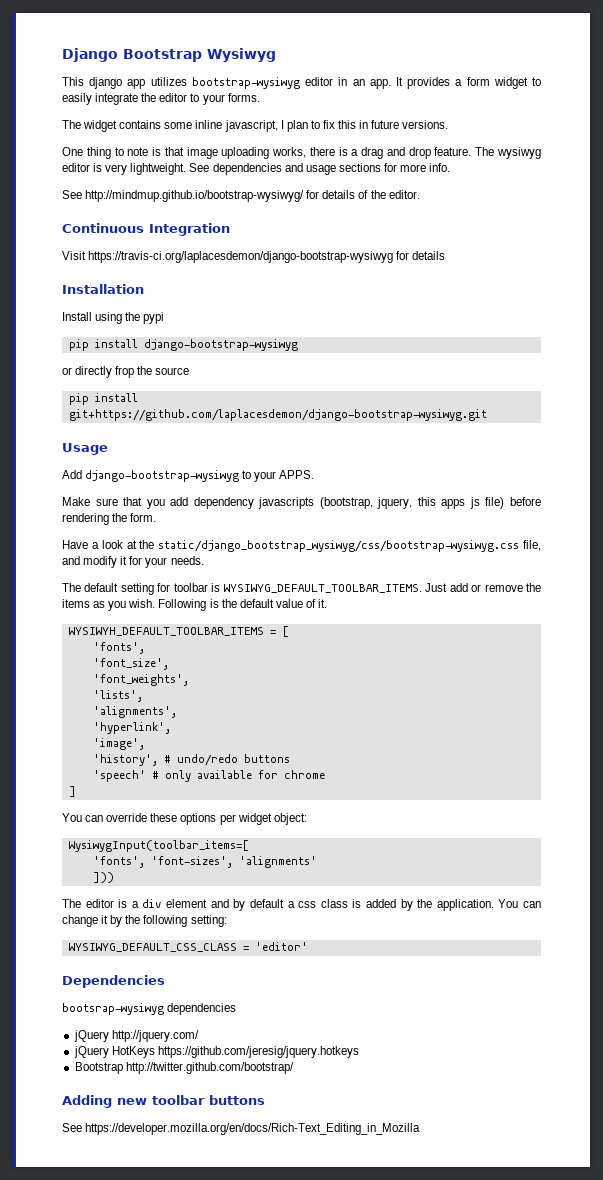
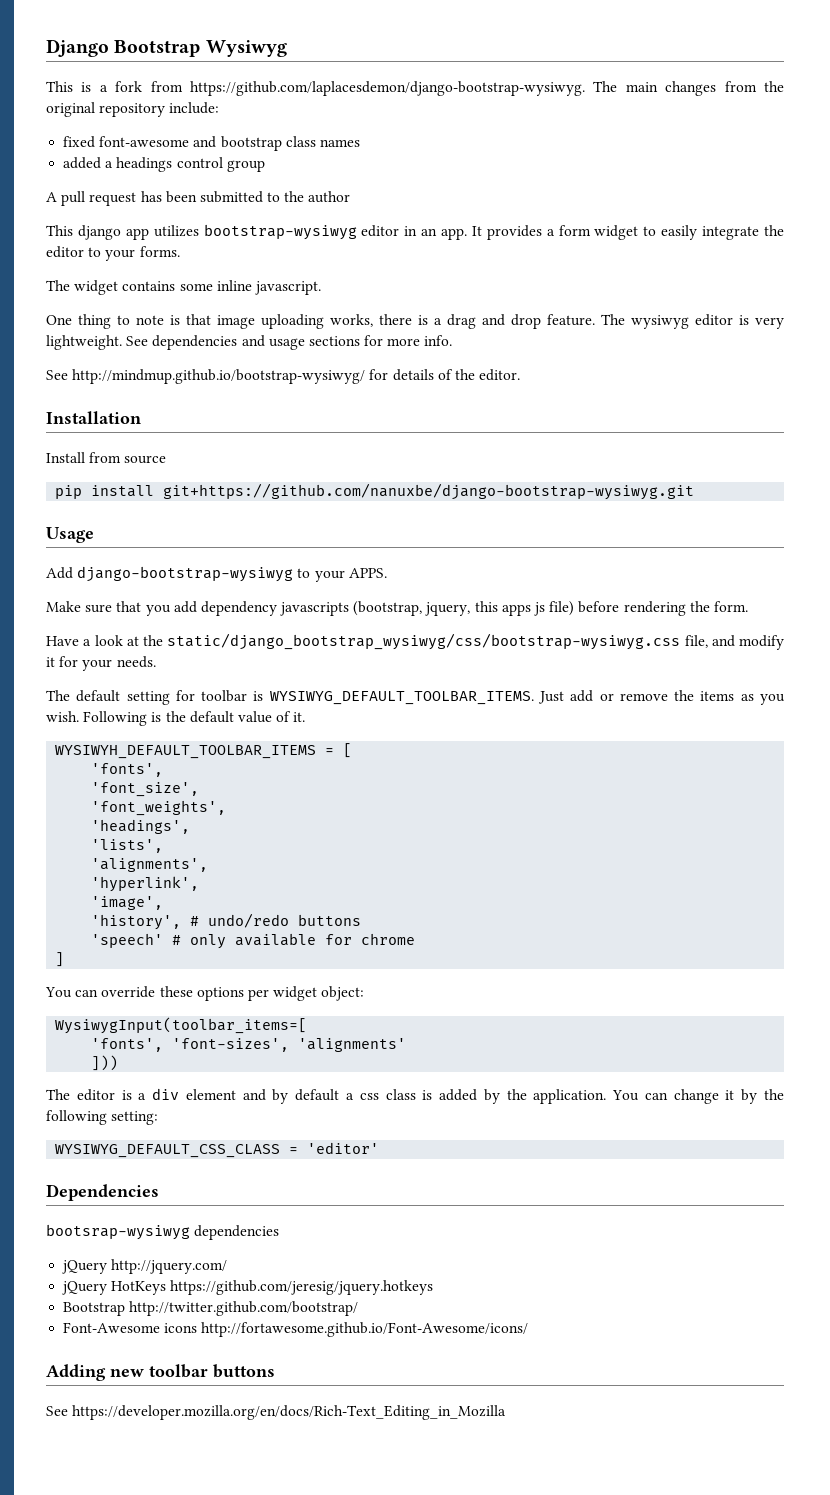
(276, 55) none -> [46,81,784,96] [46,102,220,117] [63,136,360,151] [63,157,265,172] [46,191,351,206] // This is a fork from https://github.com/laplacesdemon/django-bootstrap-wysiwyg. The main changes from the original repository include: // fixed font-awesome and bootstrap class names // added a headings control group // A pull request has been submitted to the author
[224,120,449,132] javascript, I plan to fix this in future versions. -> [254,281,321,295] javascript.
[62,223,230,236] [62,251,446,263] [62,284,144,294] [62,312,165,324] [68,339,298,351] [62,366,153,378] Continuous Integration // Visit https://travis-ci.org/laplacesdemon/django-bootstrap-wysiwyg for details // Installation // Install using the pypi // pip install django-bootstrap-wysiwyg // or directly frop the -> [46,411,141,424] [46,452,122,463] Installation // Install from
[68,409,487,421] git+https://github.com/laplacesdemon/django-bootstrap-wysiwyg.git -> [163,483,695,500] git+https://github.com/nanuxbe/django-bootstrap-wysiwyg.git
(189, 680) none -> [91,819,191,834] // 'headings',
(294, 1068) none -> [63,1322,529,1337] // Font-Awesome icons http://fortawesome.github.io/Font-Awesome/icons/

